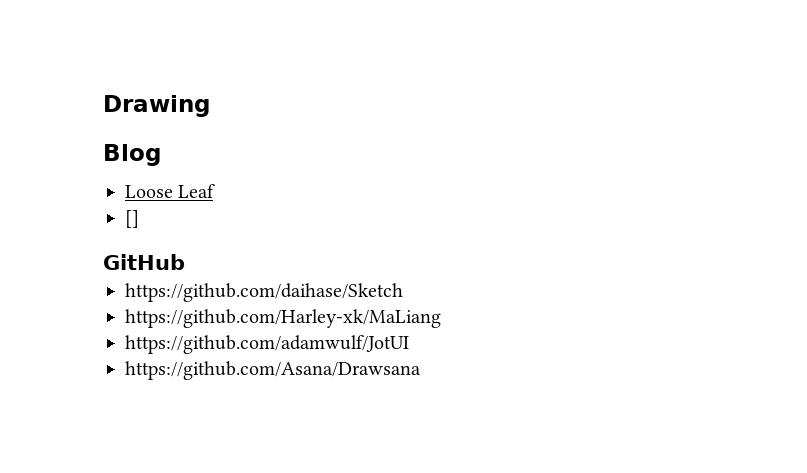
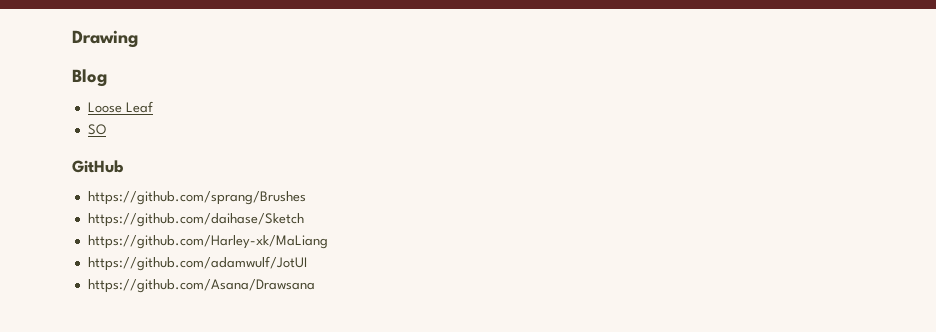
[125,210,139,228] [] -> [87,124,106,135] SO
(185, 262) none -> [87,191,306,205] // https://github.com/sprang/Brushes

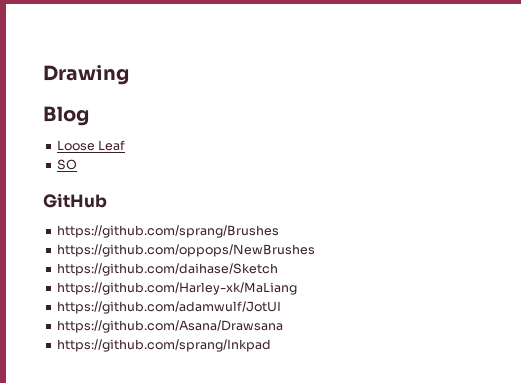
(306, 198) none -> [56,244,315,257] // https://github.com/oppops/NewBrushes
(315, 286) none -> [56,339,271,352] // https://github.com/sprang/Inkpad

